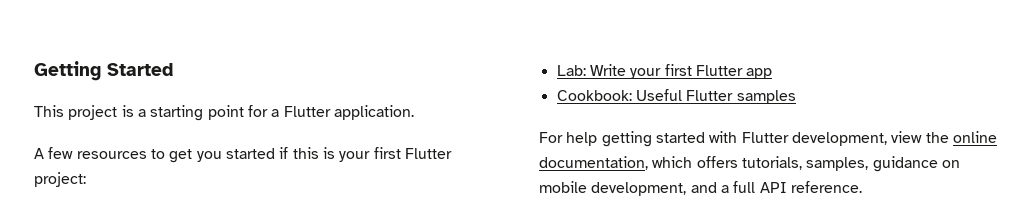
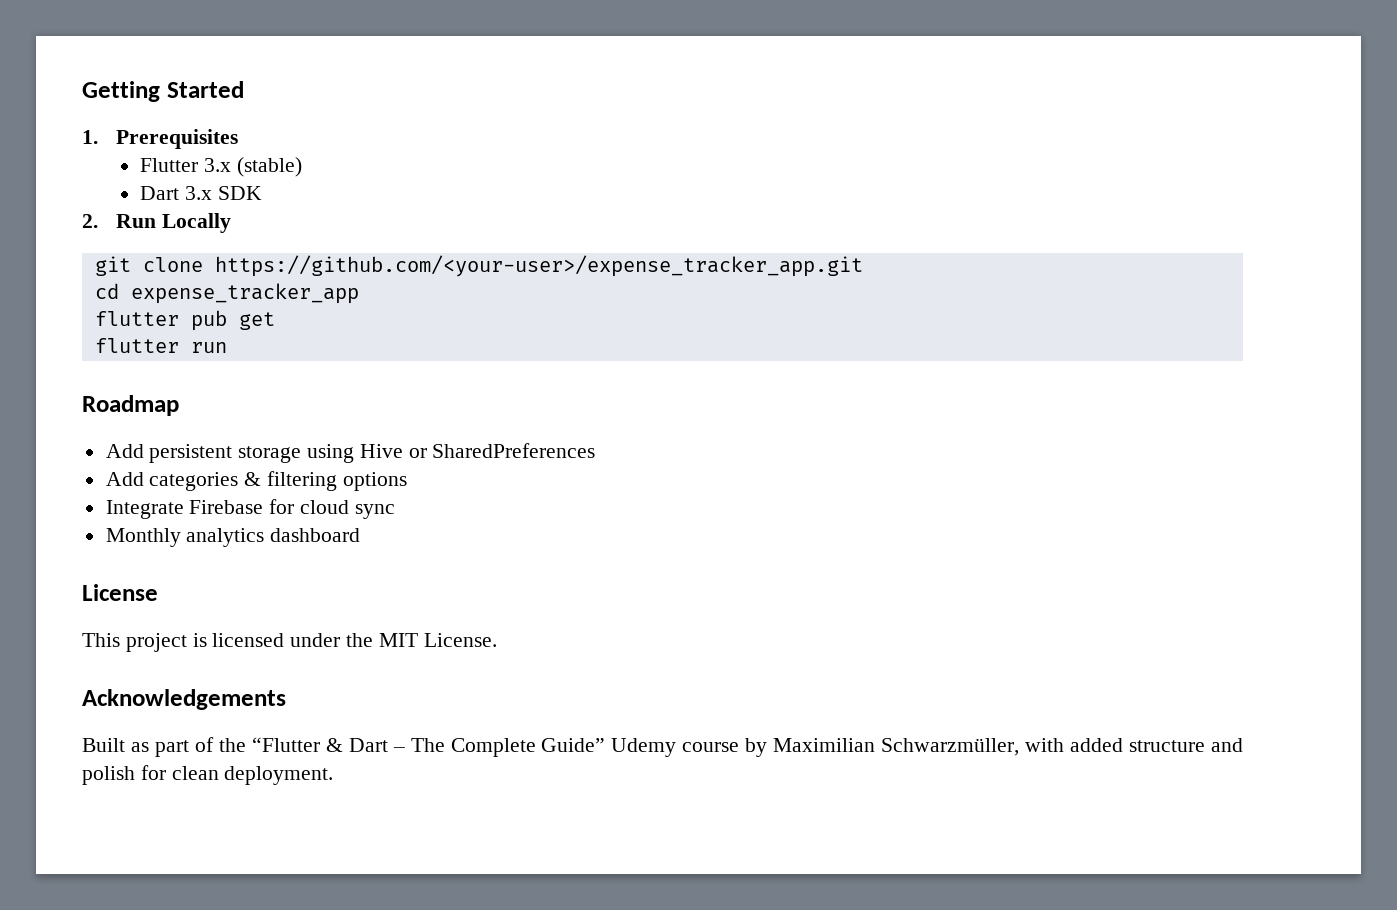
[34,105,414,121] [34,147,452,163] [34,172,86,187] [556,64,773,79] [556,89,796,104] [539,131,997,147] [539,156,960,172] [539,181,862,196] This project is a starting point for a Flutter application. // A few resources to get you started if this is your first Flutter project: // Lab: Write your first Flutter app // Cookbook: Useful Flutter samples // For help getting started with Flutter development, view the online documentation, which offers tutorials, samples, guidance on mobile development, and a full API reference. -> [82,129,239,149] [140,157,302,177] [140,186,262,200] [82,213,232,233] [94,255,863,277] [94,283,359,304] [94,310,275,331] [94,338,227,353] [82,395,179,416] [105,443,596,463] [105,471,407,491] [105,499,395,519] [105,528,361,547] [82,584,158,601] [82,633,497,652] [82,689,286,710] [82,737,1244,757] [82,765,334,785] 1. Prerequisites // Flutter 3.x (stable) // Dart 3.x SDK // 2. Run Locally // git clone https://github.com/<your-user>/expense_tracker_app.git // cd expense_tracker_app // flutter pub get // flutter run // Roadmap // Add persistent storage using Hive or SharedPreferences // Add categories & filtering options // Integrate Firebase for cloud sync // Monthly analytics dashboard // License // This project is licensed under the MIT License. // Acknowledgements // Built as part of the “Flutter & Dart – The Complete Guide” Udemy course by Maximilian Schwarzmüller, with added structure and polish for clean deployment.

